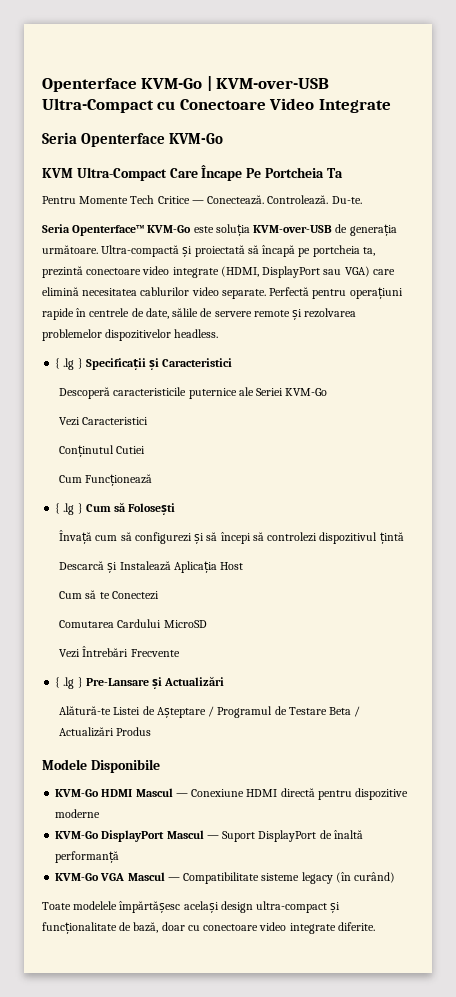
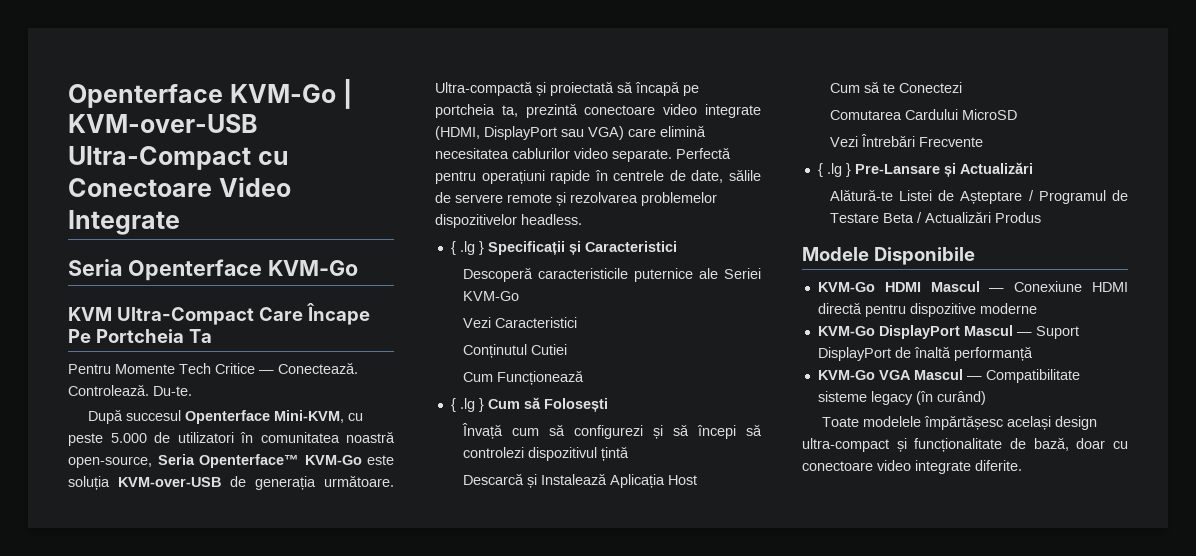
(362, 200) none -> [88,409,364,424] [68,431,395,446] [68,456,152,468] După succesul Openterface Mini-KVM, cu peste 5.000 de utilizatori în comunitatea noastră open-source,

